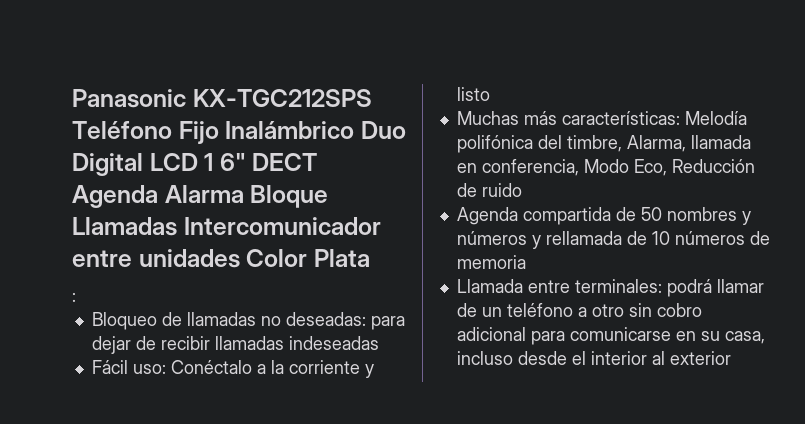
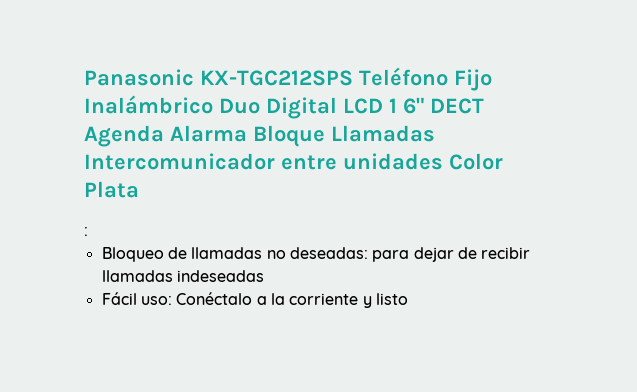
[456,111,747,125] [456,135,751,153] [456,159,755,176] [456,183,522,197] [456,207,751,225] [456,231,770,249] [456,255,526,269] [456,279,764,297] [456,303,702,317] [456,327,765,345] [456,351,731,365] // Muchas más características: Melodía polifónica del timbre, Alarma, llamada en conferencia, Modo Eco, Reducción de ruido // Agenda compartida de 50 nombres y números y rellamada de 10 números de memoria // Llamada entre terminales: podrá llamar de un teléfono a otro sin cobro adicional para comunicarse en su casa, incluso desde el interior al exterior -> (408, 299) none

